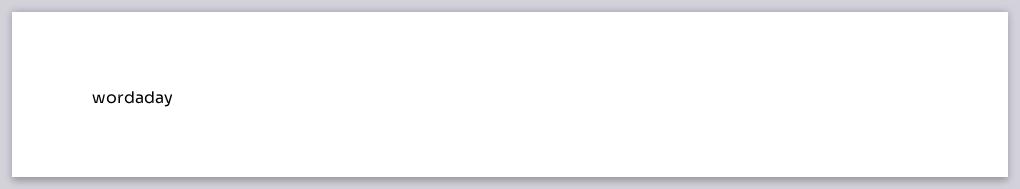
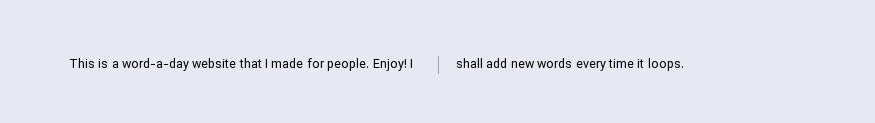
[92,91,173,107] wordaday -> [68,58,684,71] This is a word-a-day website that I made for people. Enjoy! I shall add new words every time it loops.

